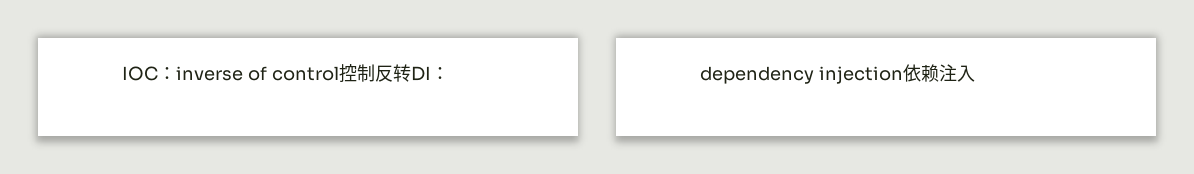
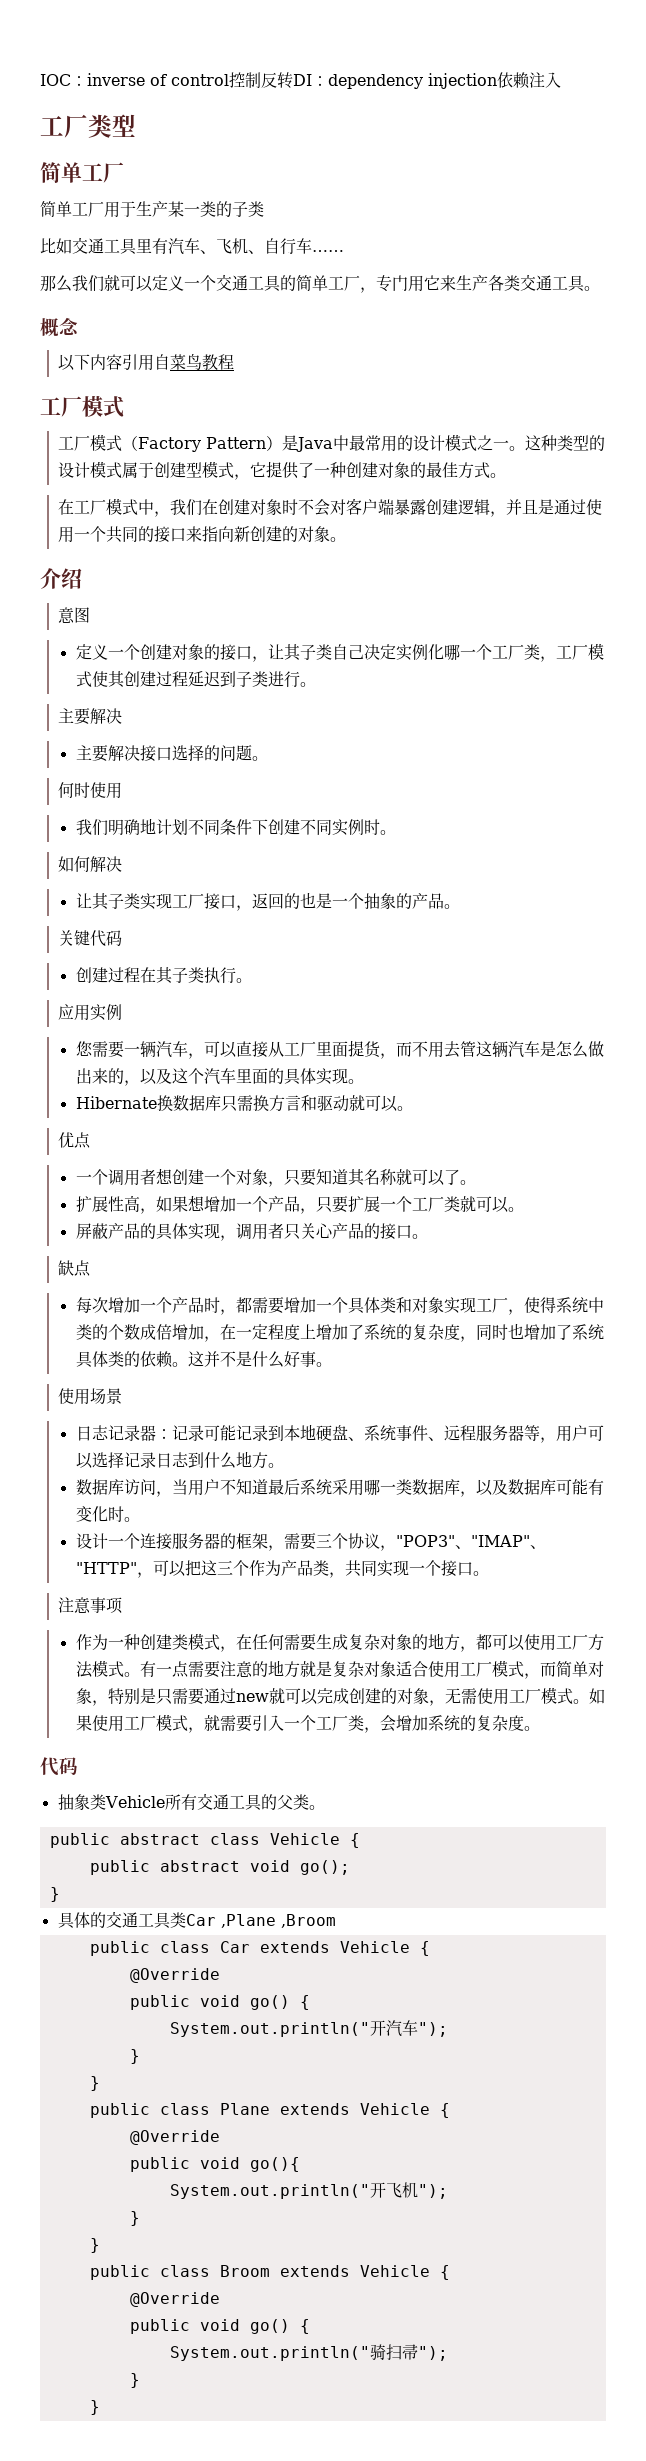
(975, 73) none -> [40,114,136,138] [40,162,124,183] [40,201,264,218] [40,237,344,255] [40,274,600,293] [40,317,79,337] [58,354,235,371] [40,396,124,418] [58,434,606,452] [58,461,507,480] [58,498,603,517] [58,526,347,543] [40,568,82,589] [58,607,91,624] [75,643,604,662] [75,671,316,688] [58,708,123,725] [75,745,268,762] [58,782,123,799] [75,818,396,836] [58,856,123,872] [75,892,460,911] [58,930,123,947] [75,967,252,984] [58,1004,123,1021] [75,1040,604,1059] [75,1068,364,1086] [75,1095,413,1112] [58,1132,92,1149] [75,1168,476,1187] [75,1195,524,1214] [75,1223,428,1241] [58,1260,92,1277] [75,1297,604,1315] [75,1323,604,1342] [75,1351,332,1368] [58,1388,123,1405] [75,1424,604,1443] [75,1451,284,1469] [75,1479,604,1497] [75,1506,140,1522] [75,1533,546,1551] [75,1560,489,1578] [58,1597,124,1614] [75,1633,604,1652] [75,1660,604,1679] [75,1687,605,1706] [75,1714,540,1733] [40,1757,78,1776] [57,1793,325,1811] [49,1833,360,1848] [89,1860,350,1875] [49,1887,60,1902] [57,1911,336,1929] [89,1941,430,1956] [129,1968,220,1983] [129,1995,310,2010] [169,2020,448,2037] [129,2049,140,2064] [89,2076,100,2091] [89,2103,450,2118] [129,2130,220,2145] [129,2157,300,2172] [169,2182,448,2199] [129,2211,140,2226] [89,2238,100,2253] [89,2265,450,2280] [129,2292,220,2307] [129,2319,310,2334] [169,2344,448,2361] [129,2373,140,2388] [89,2400,100,2415] // 工厂类型 // 简单工厂 // 简单工厂用于生产某一类的子类 // 比如交通工具里有汽车、飞机、自行车…… // 那么我们就可以定义一个交通工具的简单工厂，专门用它来生产各类交通工具。 // 概念 // 以下内容引用自菜鸟教程 // 工厂模式 // 工厂模式（Factory Pattern）是Java中最常用的设计模式之一。这种类型的设计模式属于创建型模式，它提供了一种创建对象的最佳方式。 // 在工厂模式中，我们在创建对象时不会对客户端暴露创建逻辑，并且是通过使用一个共同的接口来指向新创建的对象。 // 介绍 // 意图 // 定义一个创建对象的接口，让其子类自己决定实例化哪一个工厂类，工厂模式使其创建过程延迟到子类进行。 // 主要解决 // 主要解决接口选择的问题。 // 何时使用 // 我们明确地计划不同条件下创建不同实例时。 // 如何解决 // 让其子类实现工厂接口，返回的也是一个抽象的产品。 // 关键代码 // 创建过程在其子类执行。 // 应用实例 // 您需要一辆汽车，可以直接从工厂里面提货，而不用去管这辆汽车是怎么做出来的，以及这个汽车里面的具体实现。 // Hibernate换数据库只需换方言和驱动就可以。 // 优点 // 一个调用者想创建一个对象，只要知道其名称就可以了。 // 扩展性高，如果想增加一个产品，只要扩展一个工厂类就可以。 // 屏蔽产品的具体实现，调用者只关心产品的接口。 // 缺点 // 每次增加一个产品时，都需要增加一个具体类和对象实现工厂，使得系统中类的个数成倍增加，在一定程度上增加了系统的复杂度，同时也增加了系统具体类的依赖。这并不是什么好事。 // 使用场景 // 日志记录器：记录可能记录到本地硬盘、系统事件、远程服务器等，用户可以选择记录日志到什么地方。 // 数据库访问，当用户不知道最后系统采用哪一类数据库，以及数据库可能有变化时。 // 设计一个连接服务器的框架，需要三个协议，"POP3"、"IMAP"、"HTTP"，可以把这三个作为产品类，共同实现一个接口。 // 注意事项 // 作为一种创建类模式，在任何需要生成复杂对象的地方，都可以使用工厂方法模式。有一点需要注意的地方就是复杂对象适合使用工厂模式，而简单对象，特别是只需要通过new就可以完成创建的对象，无需使用工厂模式。如果使用工厂模式，就需要引入一个工厂类，会增加系统的复杂度。 // 代码 // 抽象类Vehicle所有交通工具的父类。 // public abstract class Vehicle { // public abstract void go(); // } // 具体的交通工具类Car ,Plane ,Broom // public class Car extends Vehicle { // @Override // public void go() { // System.out.println("开汽车"); // } // } // public class Plane extends Vehicle { // @Override // public void go(){ // System.out.println("开飞机"); // } // } // public class Broom extends Vehicle { // @Override // public void go() { // System.out.println("骑扫帚"); // } // }

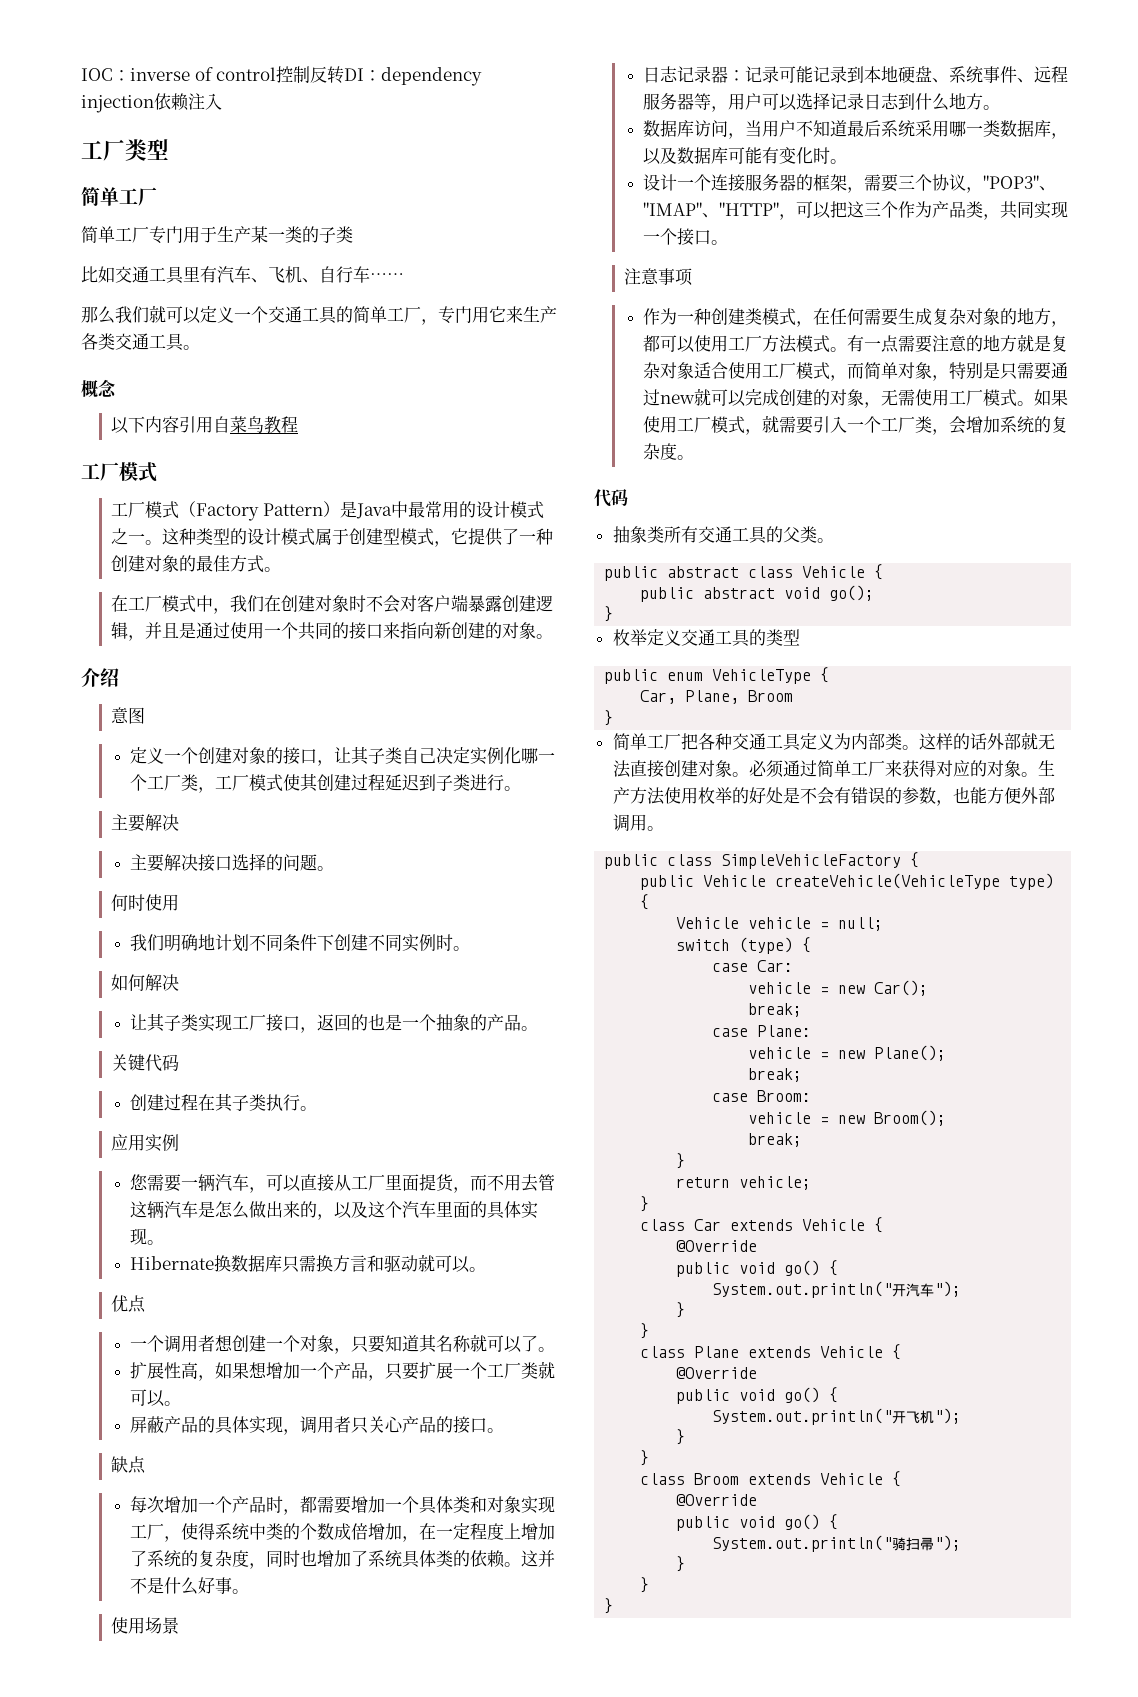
(104, 209) none -> [149,226,183,244] 专门
[104,1795,165,1808] Vehicle -> (664, 534) none
[57,1911,336,1929] [89,1941,150,1956] 具体的交通工具类Car ,Plane ,Broom // public -> [612,629,800,647] [604,667,830,684] [640,690,794,704] [604,710,614,726] [612,732,1055,751] [612,760,1055,778] [612,787,1055,806] [612,814,664,832] [604,852,920,869] [640,873,1055,890] [640,894,650,910] [676,917,884,931] [676,937,812,954] [712,960,794,972] [748,980,929,996] [748,1003,803,1017] [712,1025,812,1037] [748,1045,947,1061] [748,1068,803,1082] [712,1090,812,1102] [748,1110,947,1126] [748,1133,803,1147] [676,1153,686,1169] [676,1176,812,1190] [640,1196,650,1212] 枚举定义交通工具的类型 // public enum VehicleType { // Car, Plane, Broom // } // 简单工厂把各种交通工具定义为内部类。这样的话外部就无法直接创建对象。必须通过简单工厂来获得对应的对象。生产方法使用枚举的好处是不会有错误的参数，也能方便外部调用。 // public class SimpleVehicleFactory { // public Vehicle createVehicle(VehicleType type) { // Vehicle vehicle = null; // switch (type) { // case Car: // vehicle = new Car(); // break; // case Plane: // vehicle = new Plane(); // break; // case Broom: // vehicle = new Broom(); // break; // } // return vehicle; // } //
[89,2103,150,2118] public -> (650, 1331) none
[249,2157,300,2172] go(){ -> [784,1387,839,1403] go() {
[89,2265,150,2280] public -> (650, 1458) none
(100, 2407) none -> [604,1598,614,1614] // }

